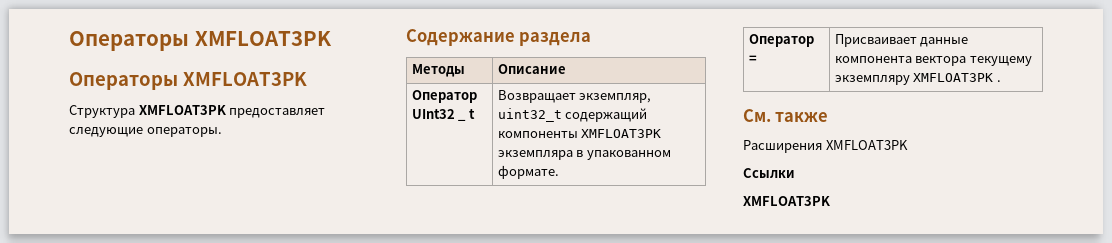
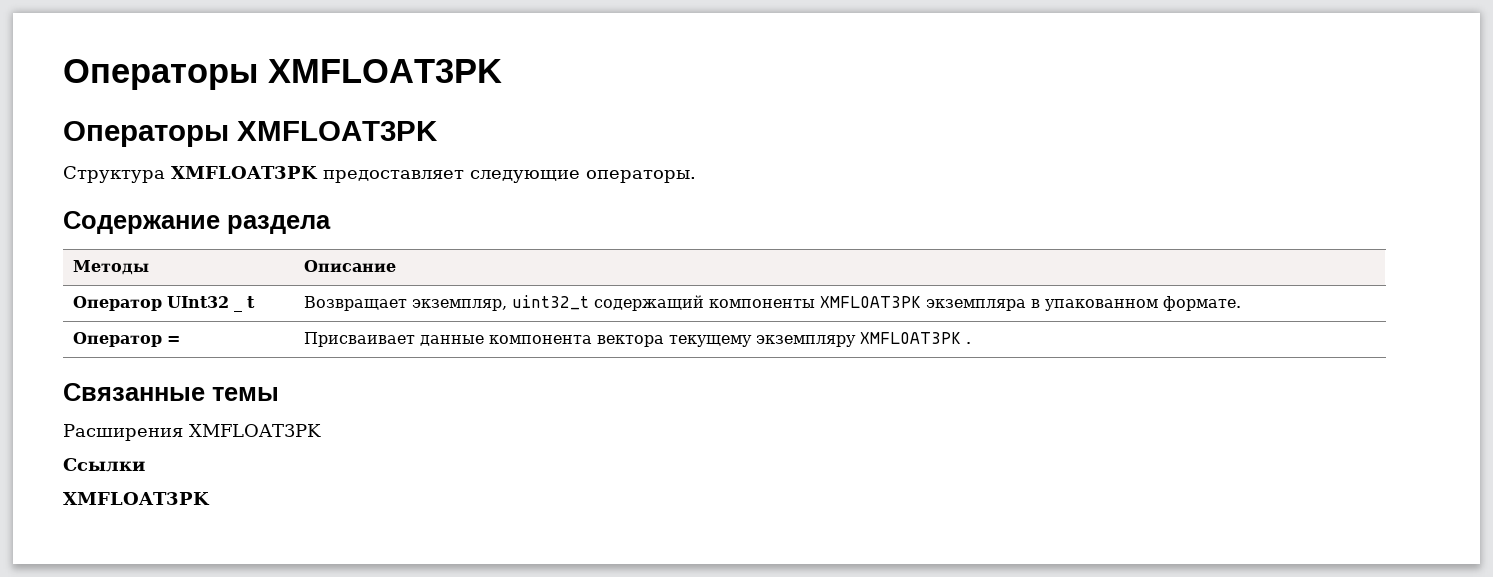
[743,109,829,122] См. также -> [63,383,279,401] Связанные темы

